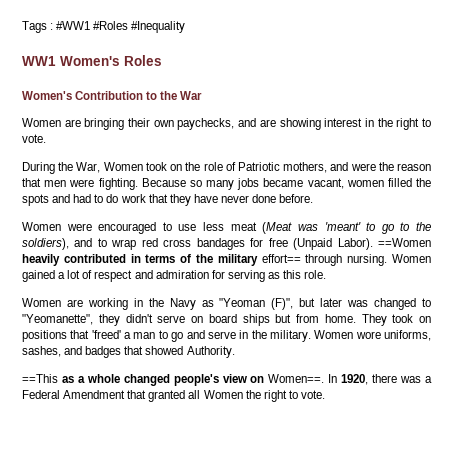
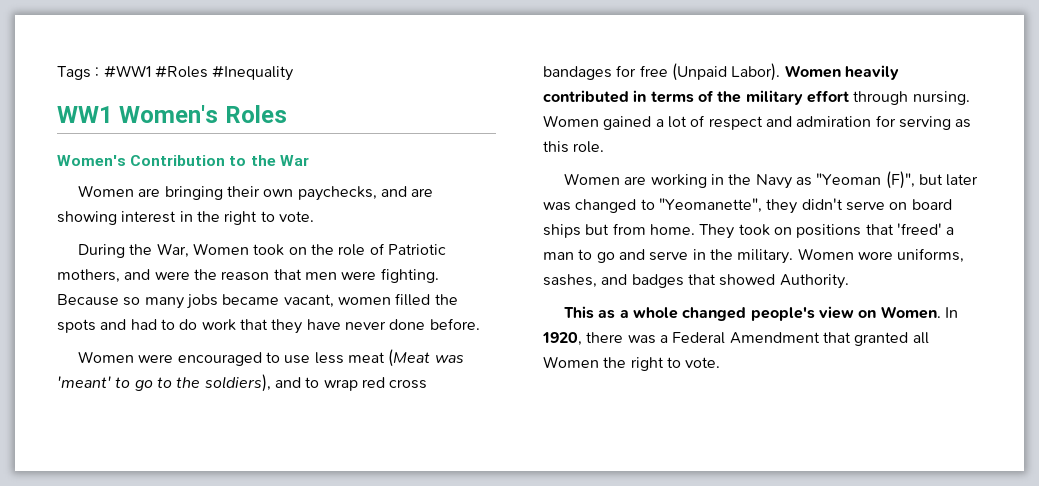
[377,238,431,247] ==Women -> [784,65,841,78] Women
[261,254,301,263] effort== -> [806,90,849,103] effort
[22,374,58,383] ==This -> [563,306,594,319] This
[268,374,325,383] Women==. -> [880,306,941,319] Women.

